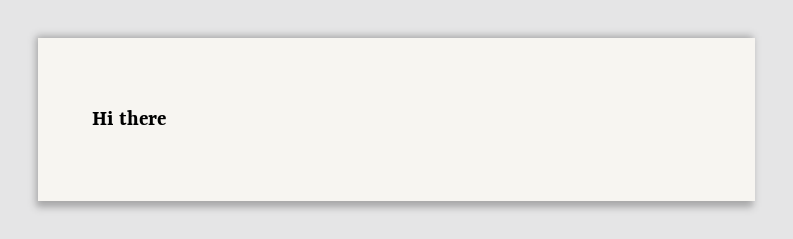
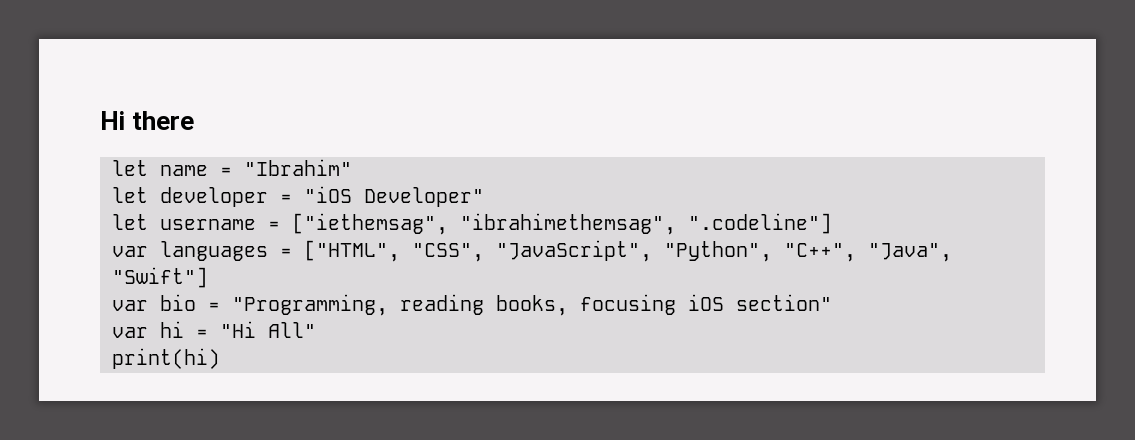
(166, 117) none -> [111,159,352,176] [111,186,484,207] [111,213,832,235] [111,240,952,262] [111,267,208,288] [111,294,832,316] [111,321,316,338] [111,348,220,369] // let name = "Ibrahim" // let developer = "iOS Developer" // let username = ["iethemsag", "ibrahimethemsag", ".codeline"] // var languages = ["HTML", "CSS", "JavaScript", "Python", "C++", "Java", "Swift"] // var bio = "Programming, reading books, focusing iOS section" // var hi = "Hi All" // print(hi)

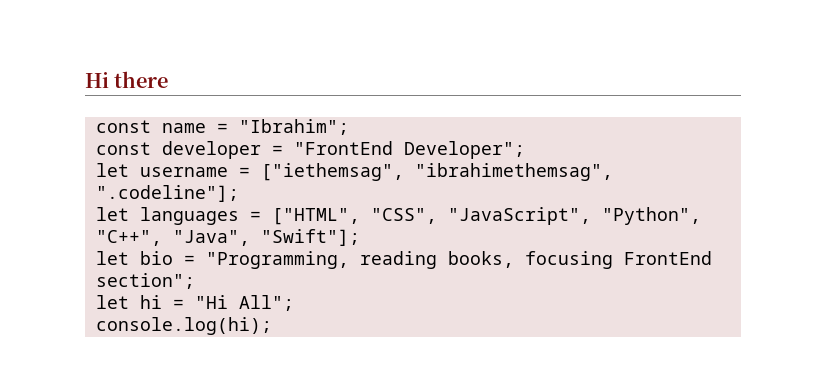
[111,160,148,176] let -> [95,120,151,133] const
[243,159,352,176] [111,186,484,207] "Ibrahim" // let developer = "iOS Developer" -> [238,119,349,135] [95,141,525,159] "Ibrahim"; // const developer = "FrontEnd Developer";
[687,213,832,234] [111,246,148,257] ".codeline"] // var -> [95,185,239,202] [95,207,129,221] ".codeline"]; // let
[111,267,208,288] [111,300,148,311] "Swift"] // var -> [260,229,360,246] [95,251,129,265] "Swift"]; // let
[687,294,832,311] [111,327,148,338] iOS section" // var -> [623,251,712,265] [95,273,195,289] [95,295,129,309] FrontEnd section"; // let
[267,322,316,338] [111,348,220,369] All" // print(hi) -> [238,295,294,311] [95,317,272,335] All"; // console.log(hi);

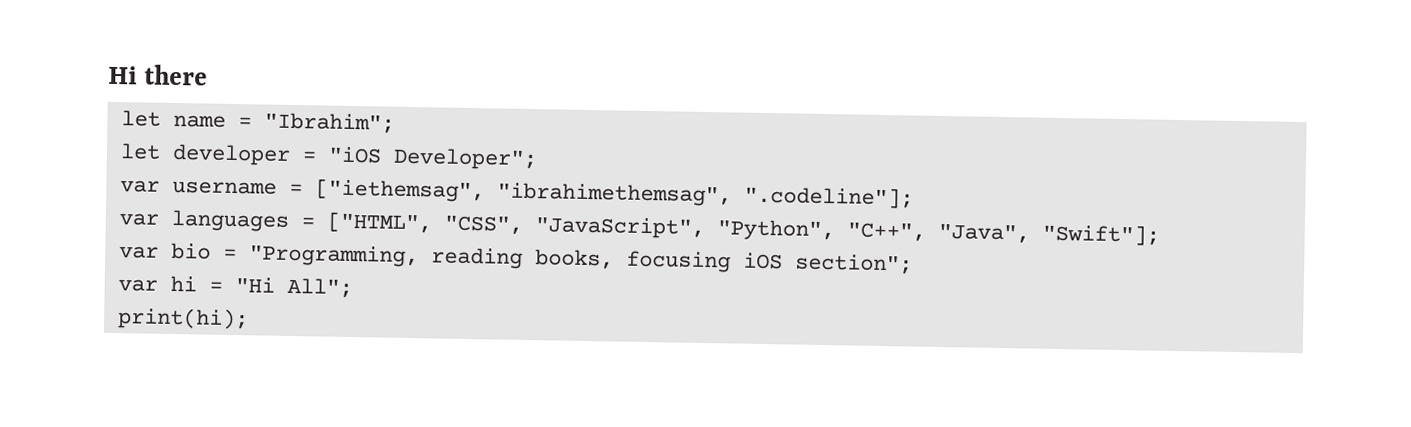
[95,120,151,133] const -> [120,110,161,127] let
[95,142,151,155] const -> [119,143,161,160] let
[293,141,393,155] "FrontEnd -> [327,146,382,164] "iOS
[95,163,129,177] let -> [119,180,160,193] var
[95,207,129,221] let -> [118,213,159,226] var
[95,251,129,265] let -> [118,246,159,259] var
[623,251,712,265] FrontEnd -> [742,252,783,270] iOS
[95,295,129,309] let -> [117,279,158,292] var
[95,317,272,335] console.log(hi); -> [116,307,249,331] print(hi);

